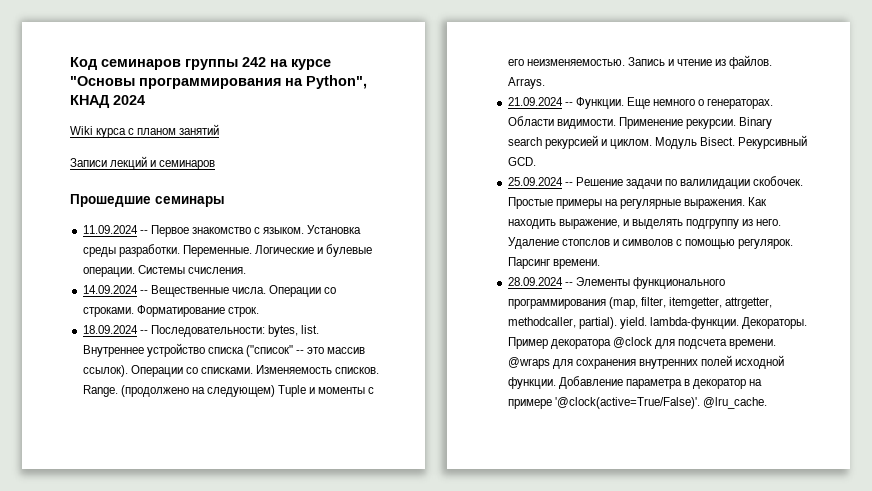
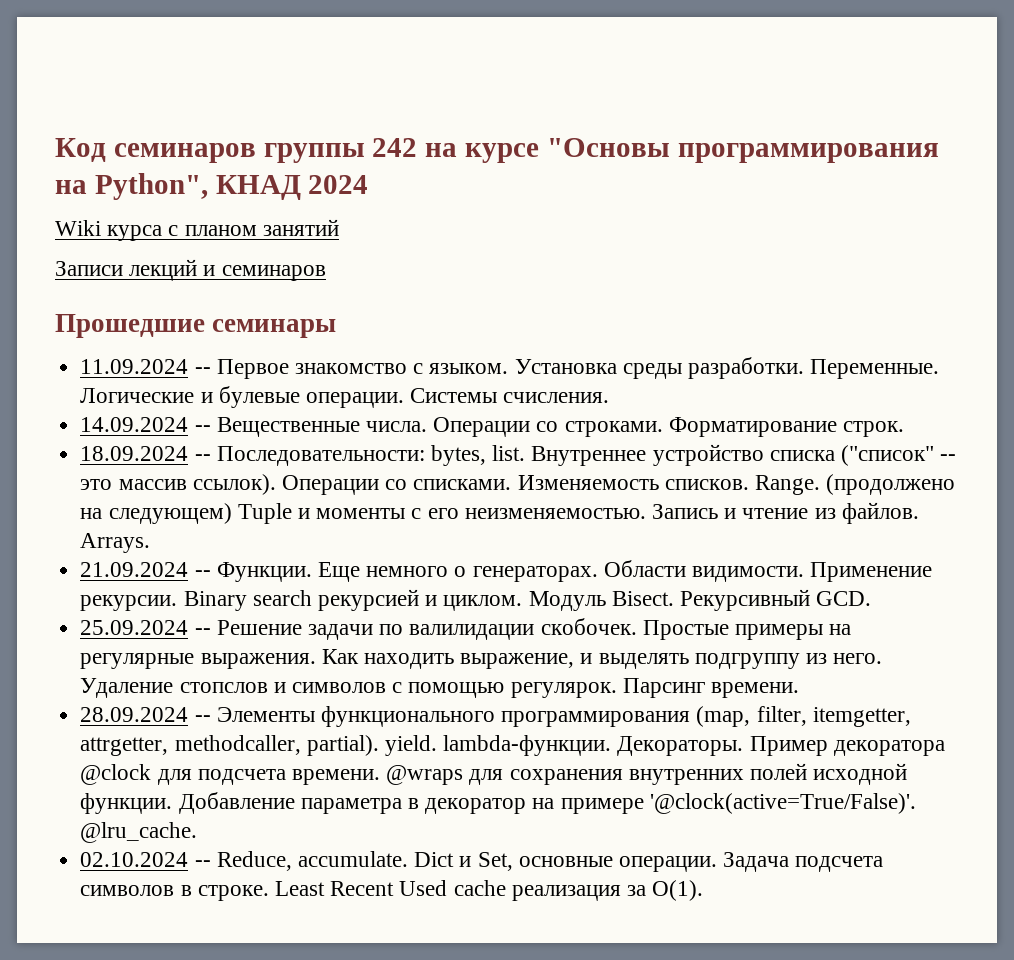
(767, 403) none -> [80,851,884,872] [80,880,704,901] // 02.10.2024 -- Reduce, accumulate. Dict и Set, основные операции. Задача подсчета символов в строке. Least Recent Used cache реализация за O(1).

